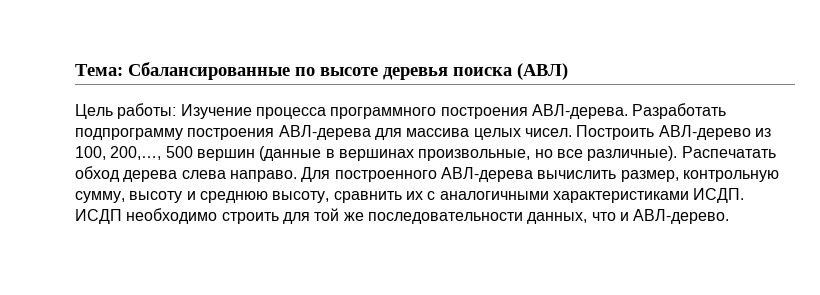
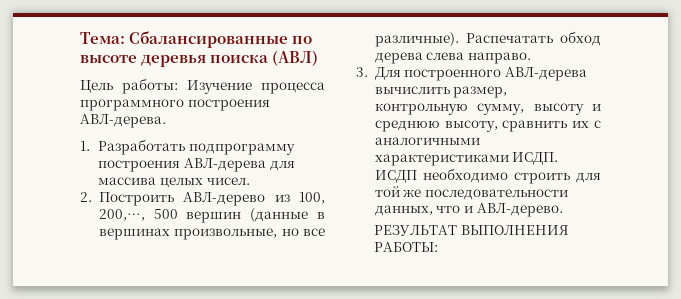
(628, 111) none -> [80,141,90,151] // 1.
(572, 132) none -> [80,192,92,202] // 2.
(297, 176) none -> [356,67,368,77] // 3.
(730, 216) none -> [374,225,570,236] [374,242,439,252] // РЕЗУЛЬТАТ ВЫПОЛНЕНИЯ РАБОТЫ:

